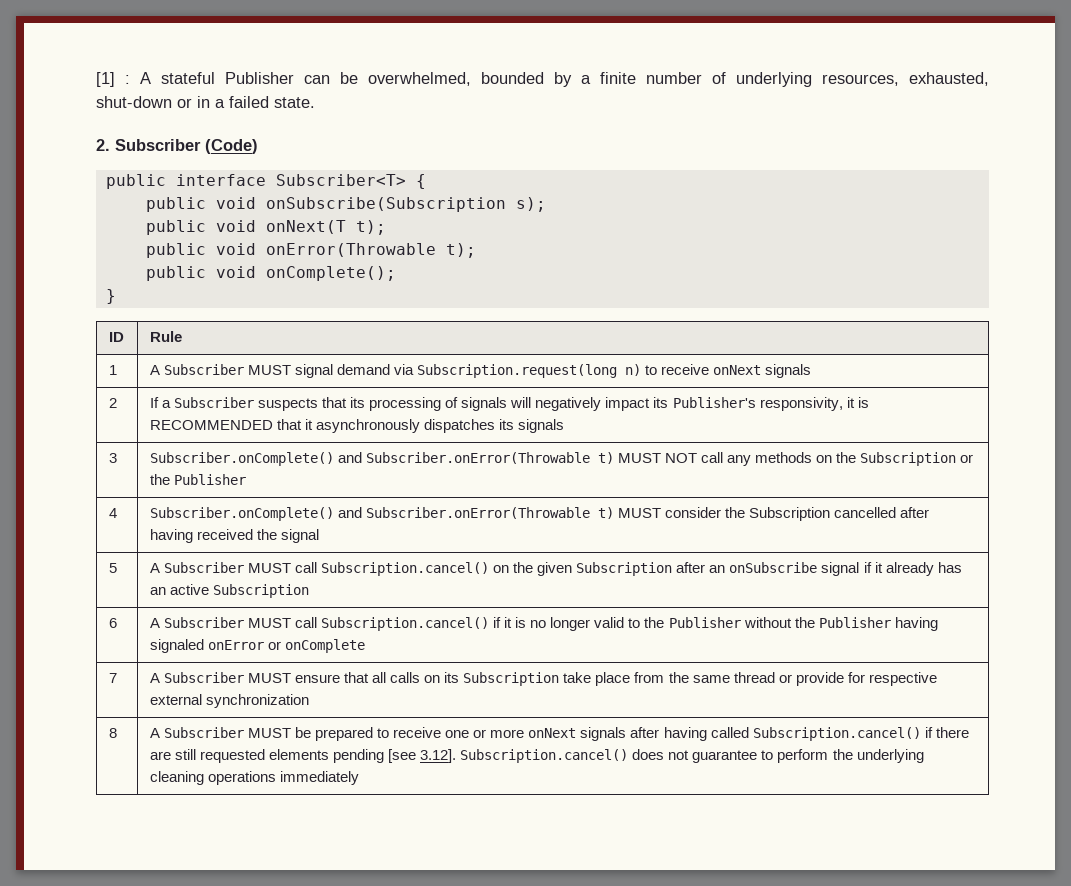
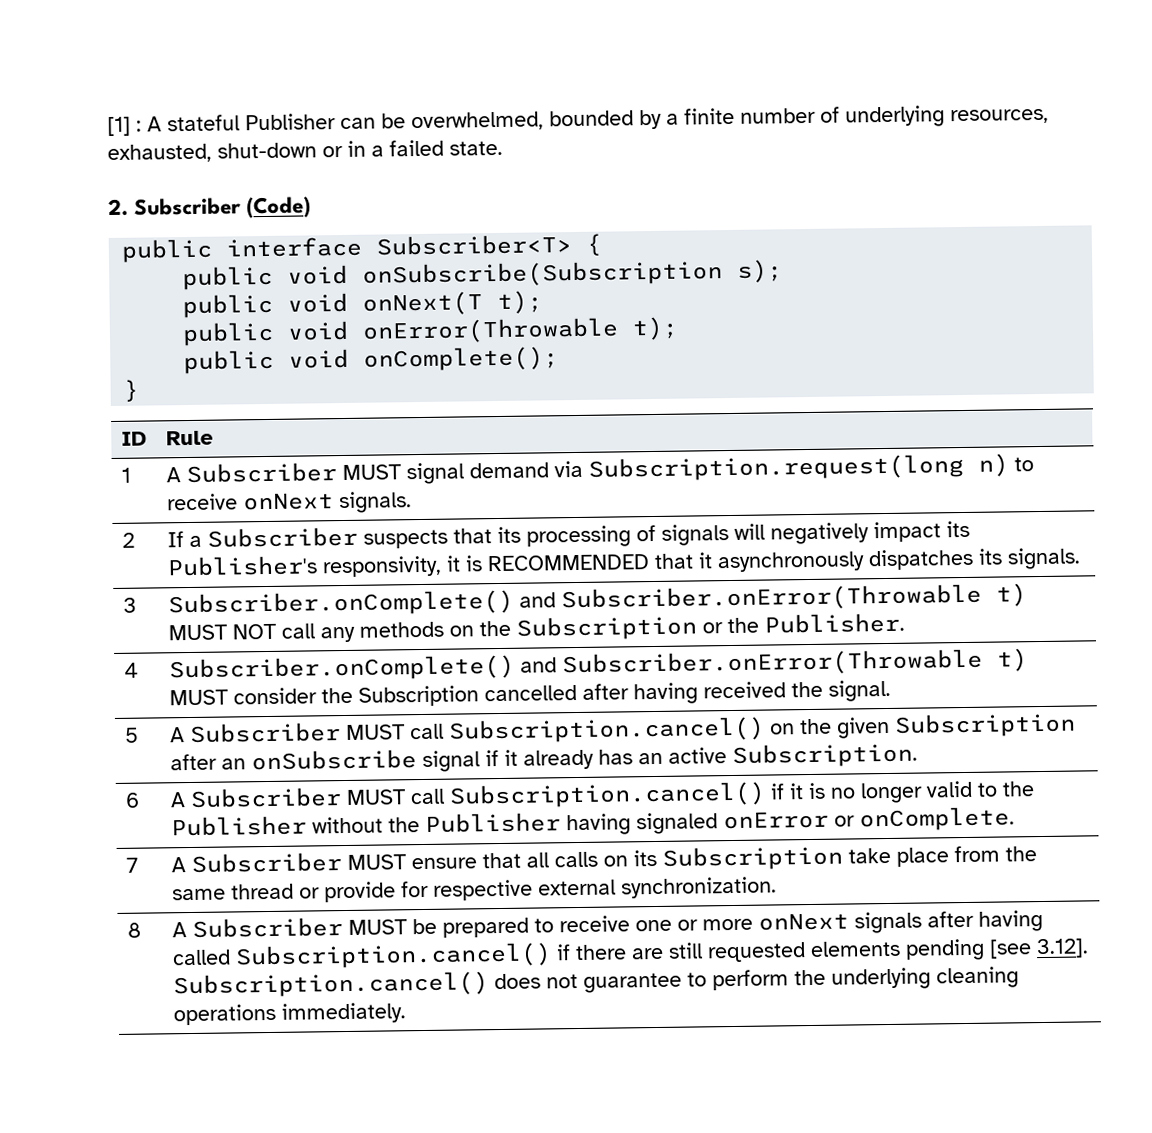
[765,364,812,378] signals -> [338,491,412,514] signals.
[518,419,565,433] signals -> [1006,547,1081,570] signals.
[173,474,246,485] Publisher -> [763,612,905,634] Publisher.
[281,529,320,543] signal -> [827,679,891,702] signal.
[212,584,309,598] Subscription -> [731,742,918,769] Subscription.
[285,639,366,653] onComplete -> [858,806,1015,832] onComplete.
[205,694,309,708] synchronization -> [620,876,777,899] synchronization.
[279,771,359,785] immediately -> [280,1002,406,1024] immediately.

